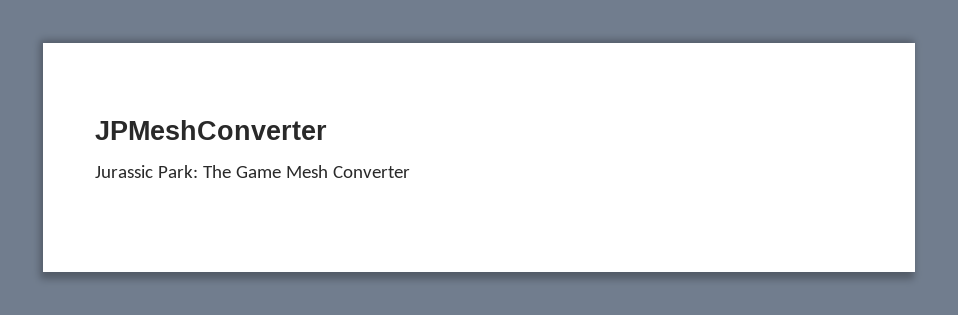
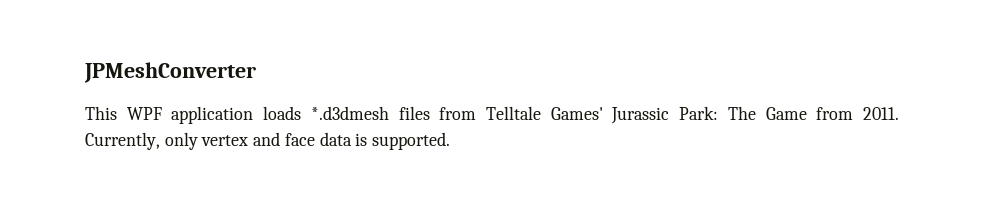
[95,165,410,178] Jurassic Park: The Game Mesh Converter -> [85,106,899,124] [85,132,451,150] This WPF application loads *.d3dmesh files from Telltale Games' Jurassic Park: The Game from 2011. Currently, only vertex and face data is supported.

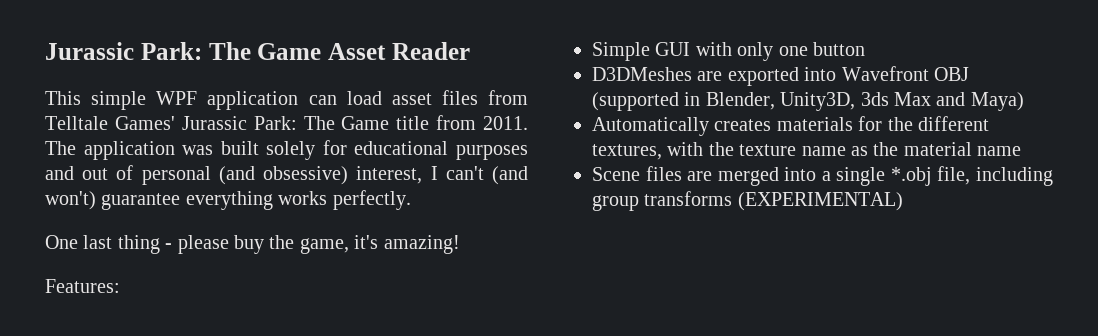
[84,62,256,83] JPMeshConverter -> [45,42,470,60] Jurassic Park: The Game Asset Reader
(117, 113) none -> [91,91,147,110] simple
[263,106,389,120] loads *.d3dmesh -> [308,91,432,105] can load asset
(807, 113) none -> [396,116,430,130] title
[85,132,451,150] Currently, only vertex and face data is supported. -> [45,140,528,160] [45,165,528,185] [45,190,411,210] [45,235,460,254] [45,279,120,293] [592,42,865,61] [592,66,969,86] [592,92,1024,111] [592,116,989,136] [592,142,1022,160] [592,166,1053,186] [592,191,903,211] The application was built solely for educational purposes and out of personal (and obsessive) interest, I can't (and won't) guarantee everything works perfectly. // One last thing - please buy the game, it's amazing! // Features: // Simple GUI with only one button // D3DMeshes are exported into Wavefront OBJ (supported in Blender, Unity3D, 3ds Max and Maya) // Automatically creates materials for the different textures, with the texture name as the material name // Scene files are merged into a single *.obj file, including group transforms (EXPERIMENTAL)

